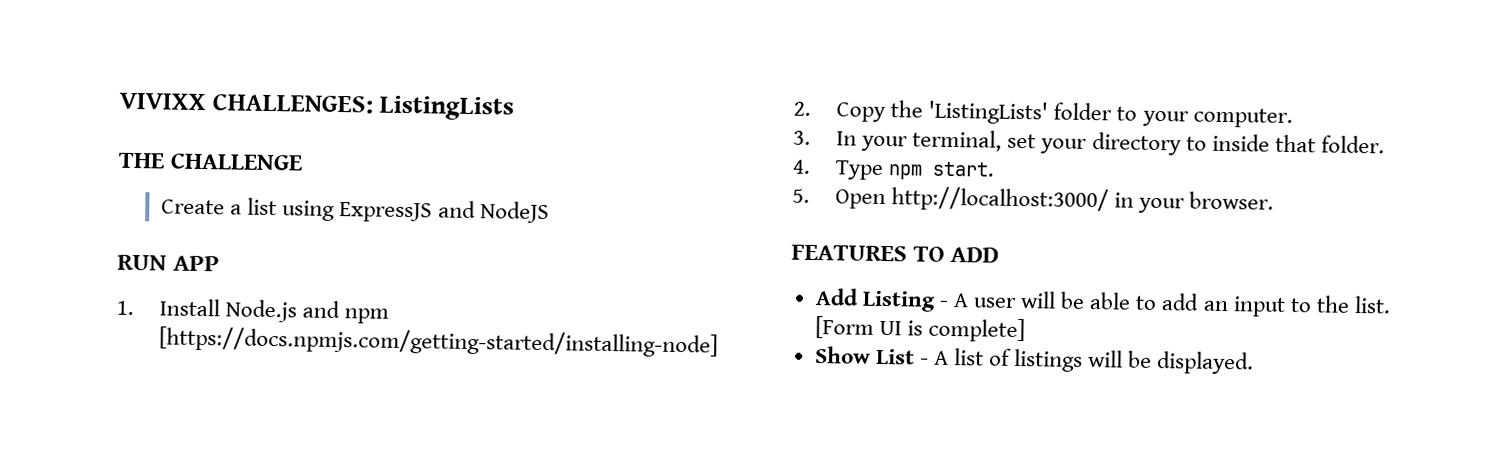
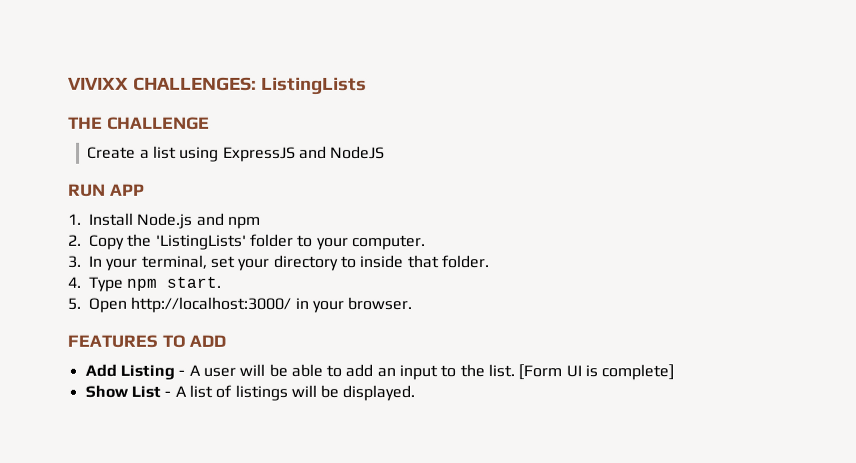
[159,326,719,358] [https://docs.npmjs.com/getting-started/installing-node] -> (261, 222) none

